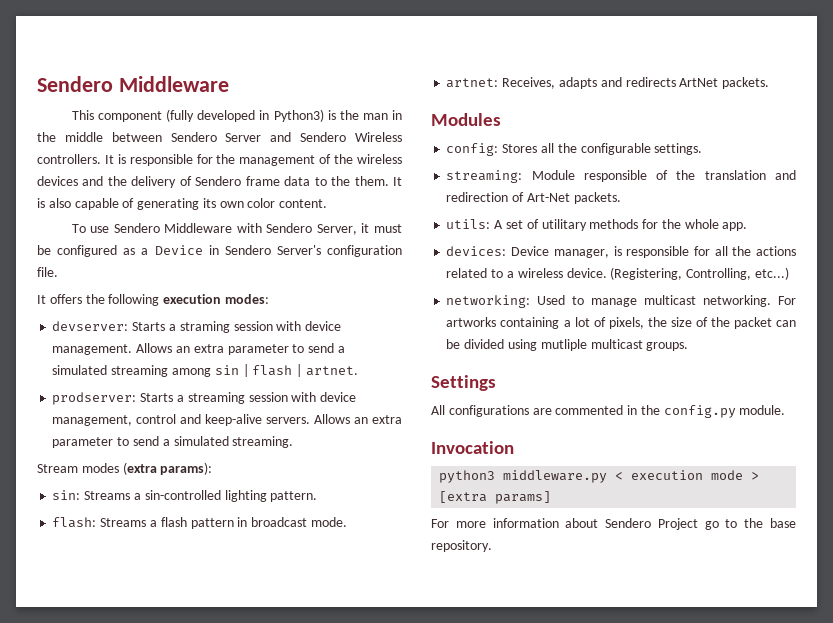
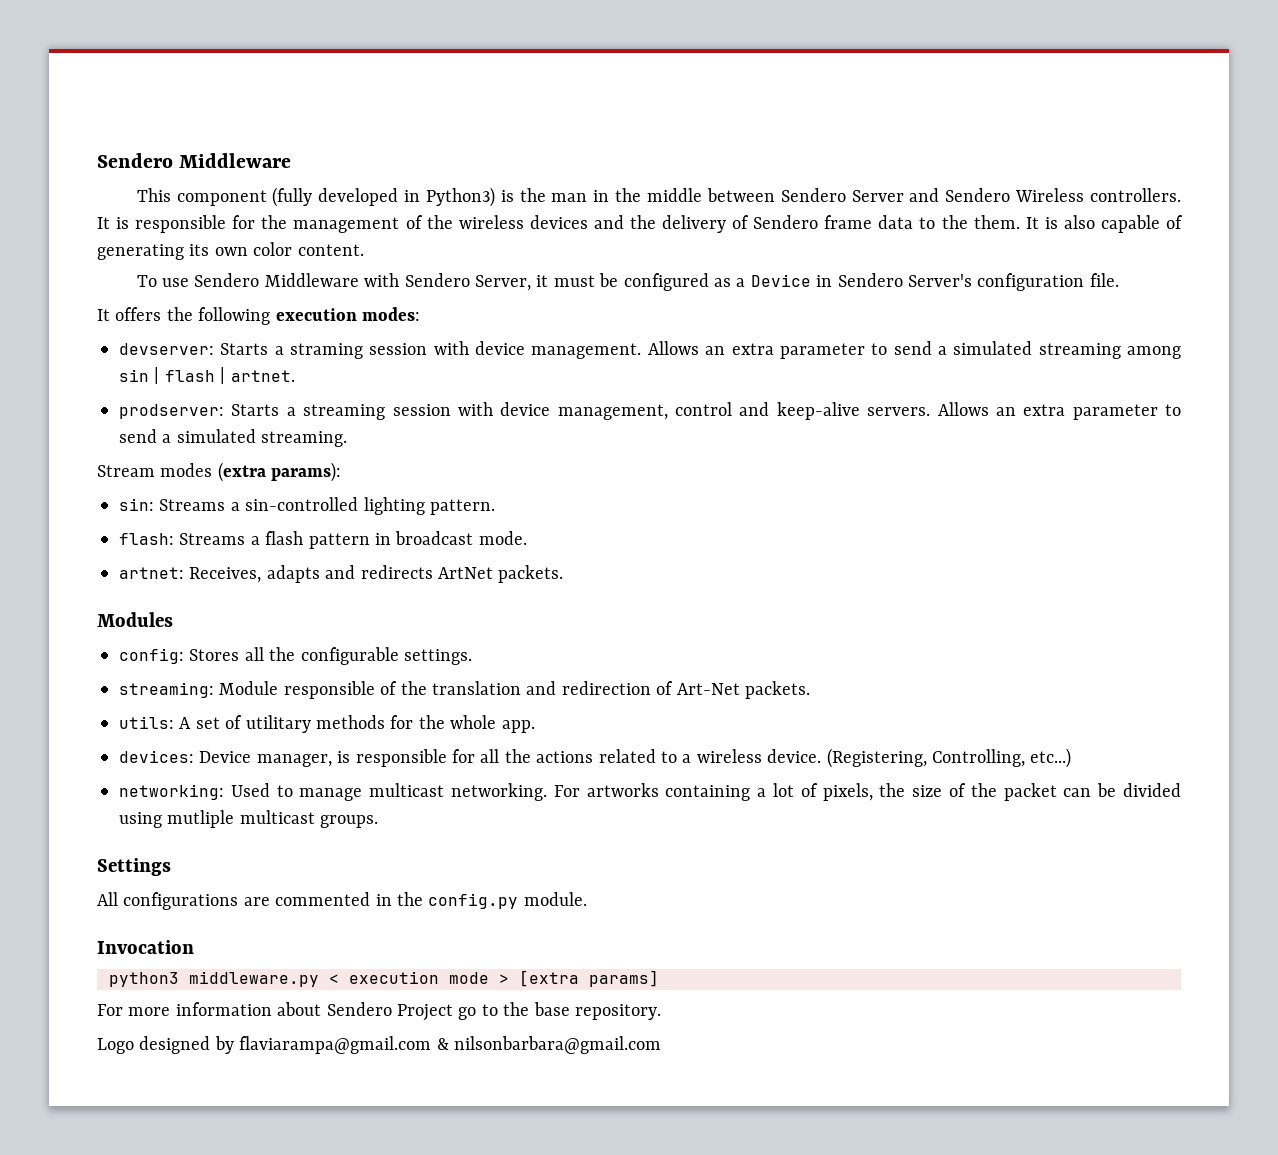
(492, 546) none -> [97,1036,661,1054] // Logo designed by flaviarampa@gmail.com & nilsonbarbara@gmail.com

